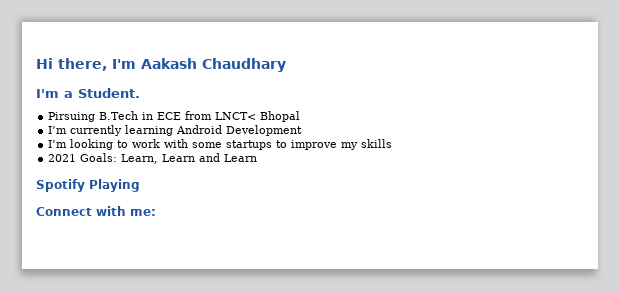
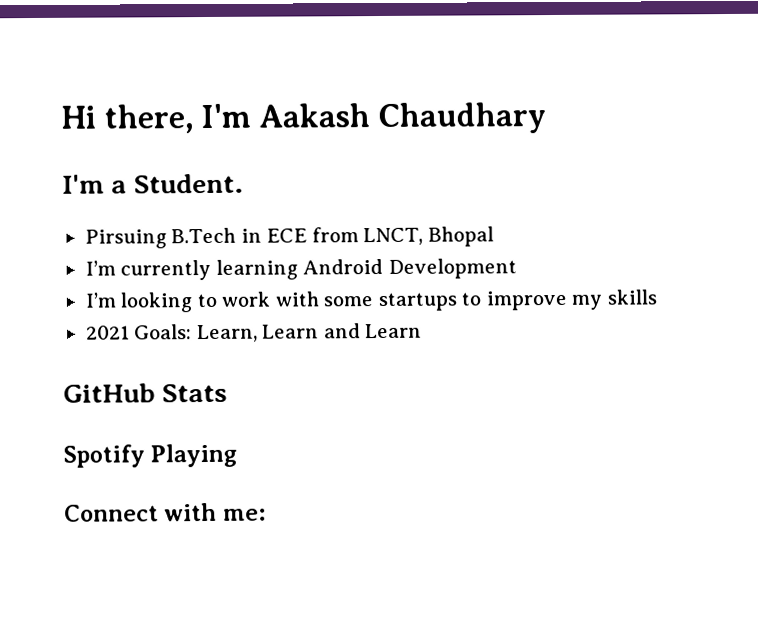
[215,112,257,120] LNCT< -> [363,227,424,246] LNCT,
(258, 158) none -> [63,383,228,403] // GitHub Stats

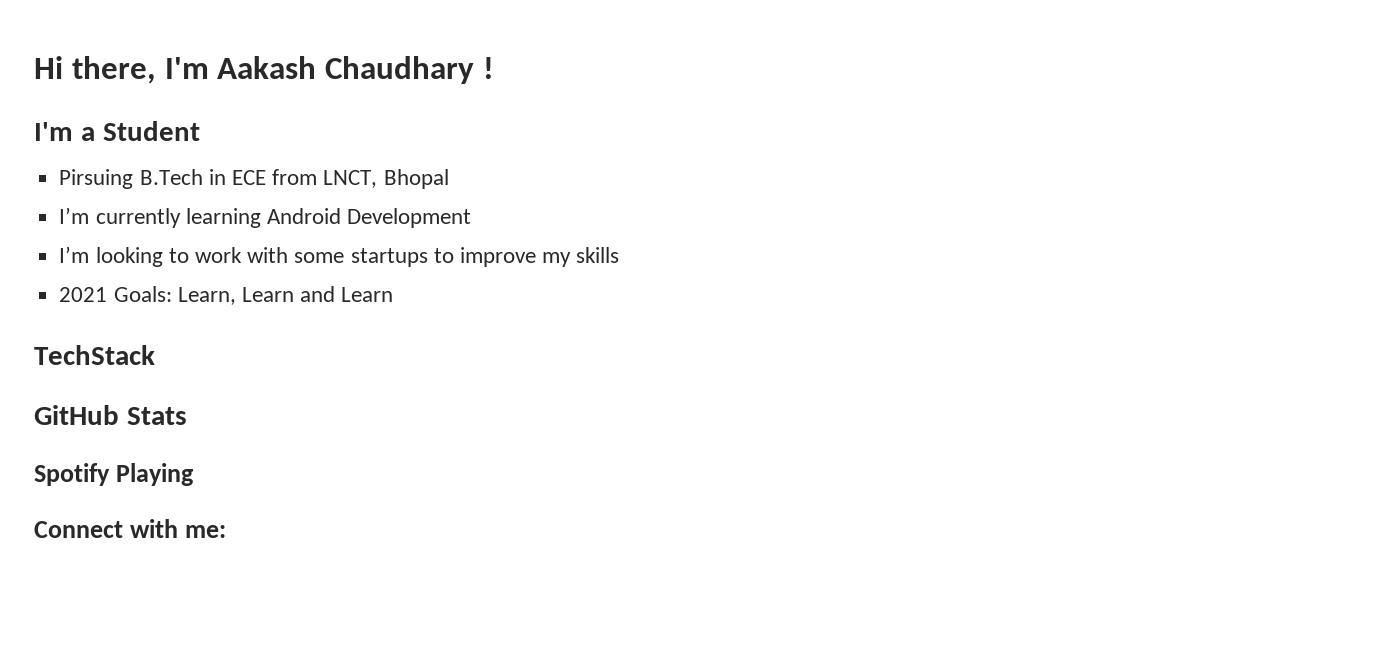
(546, 118) none -> [482,57,494,79] !
[133,173,244,194] Student. -> [102,121,200,141] Student
(423, 331) none -> [34,345,155,365] // TechStack

